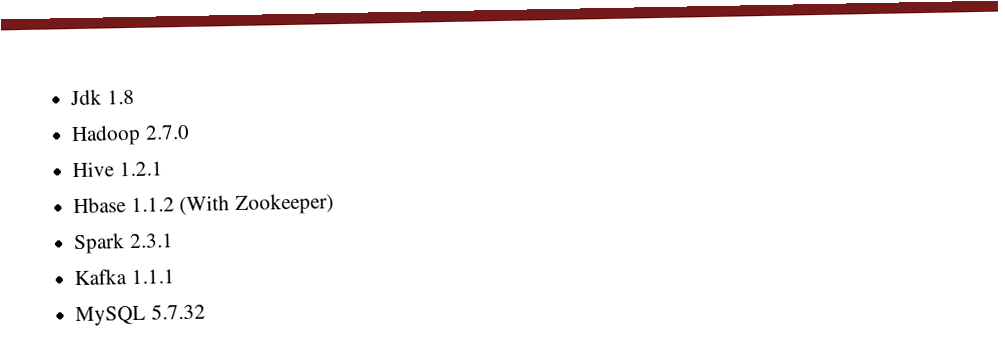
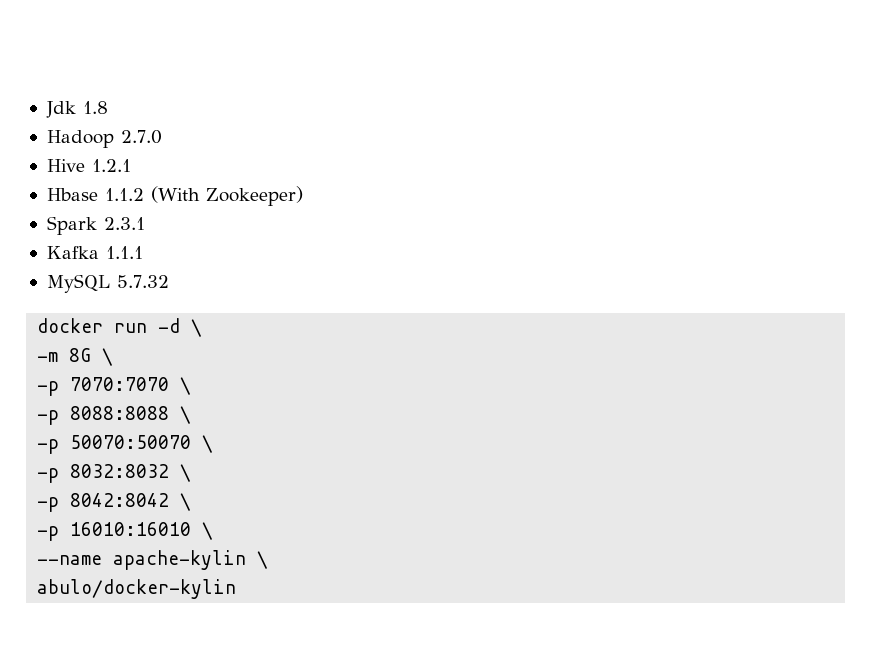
(206, 311) none -> [37,318,203,337] [37,348,114,366] [37,377,192,396] [37,406,192,425] [37,435,214,454] [37,464,192,483] [37,493,192,512] [37,522,214,541] [37,550,269,570] [37,579,237,599] // docker run -d \ // -m 8G \ // -p 7070:7070 \ // -p 8088:8088 \ // -p 50070:50070 \ // -p 8032:8032 \ // -p 8042:8042 \ // -p 16010:16010 \ // --name apache-kylin \ // abulo/docker-kylin

